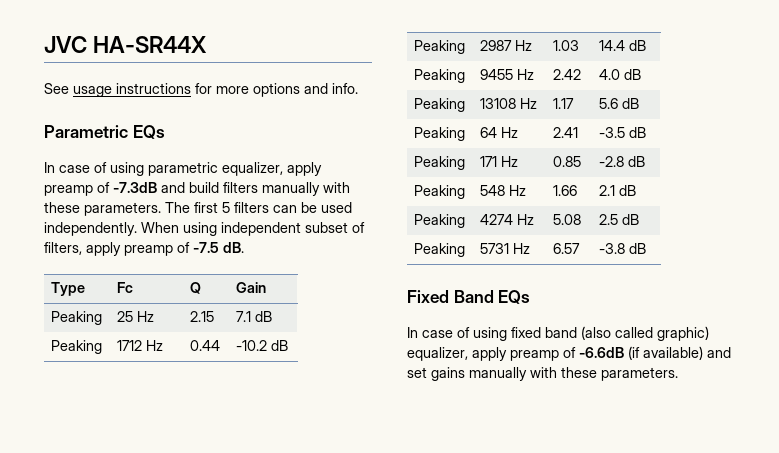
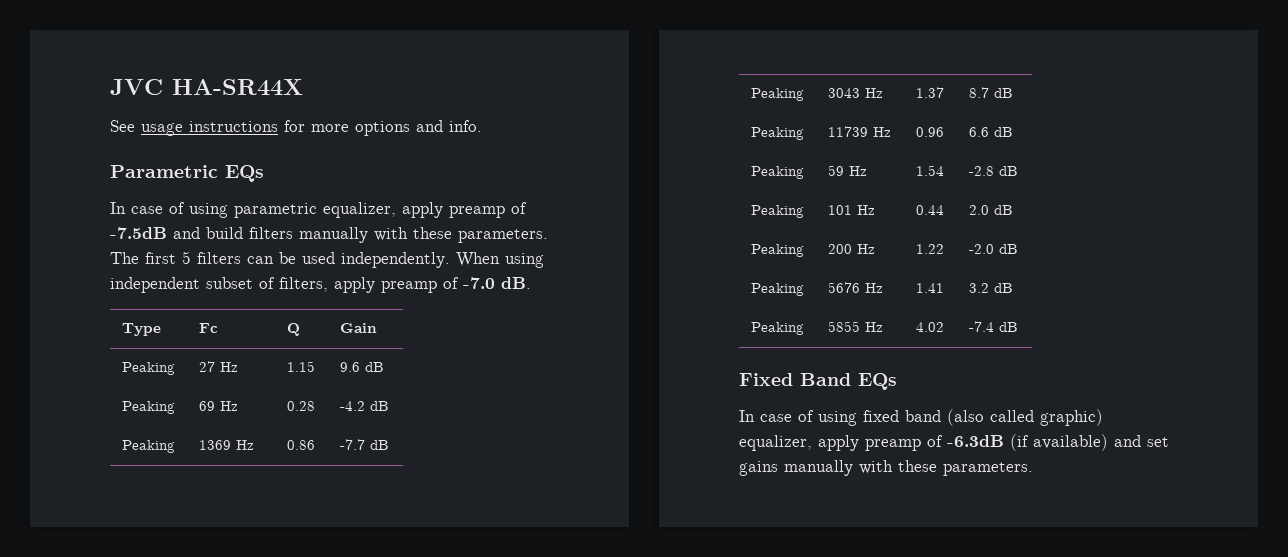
[113,182,157,193] -7.3dB -> [110,227,167,239] -7.5dB
[193,242,219,253] -7.5 -> [463,277,495,289] -7.0
[117,311,155,322] [190,311,215,322] [236,311,273,322] [51,340,103,354] [117,340,164,351] [190,340,221,351] [236,340,289,351] [414,40,466,54] [480,40,533,51] [553,40,580,51] [599,40,647,51] [414,69,466,83] [480,69,535,80] [553,69,582,80] [599,69,642,80] [414,98,466,112] [480,98,538,109] [553,98,575,109] [599,98,640,109] [414,127,466,141] [480,127,519,138] [553,127,579,138] [599,127,647,138] [414,156,466,170] [480,156,519,167] [553,156,582,167] 25 Hz | 2.15 | 7.1 dB // Peaking | 1712 Hz | 0.44 | -10.2 dB // Peaking | 2987 Hz | 1.03 | 14.4 dB // Peaking | 9455 Hz | 2.42 | 4.0 dB // Peaking | 13108 Hz | 1.17 | 5.6 dB // Peaking | 64 Hz | 2.41 | -3.5 dB // Peaking | 171 Hz | 0.85 -> [198,361,238,372] [286,361,315,372] [339,362,384,372] [121,401,175,414] [198,401,238,411] [286,401,315,411] [339,401,389,411] [121,440,175,453] [198,440,254,450] [286,440,315,450] [339,439,389,450] [750,88,804,101] [827,88,883,98] [915,87,944,98] [968,87,1013,98] [750,127,804,140] [827,126,891,137] [915,127,944,137] [968,127,1013,137] [750,166,804,179] [827,165,867,176] [915,165,944,176] 27 Hz | 1.15 | 9.6 dB // Peaking | 69 Hz | 0.28 | -4.2 dB // Peaking | 1369 Hz | 0.86 | -7.7 dB // Peaking | 3043 Hz | 1.37 | 8.7 dB // Peaking | 11739 Hz | 0.96 | 6.6 dB // Peaking | 59 Hz | 1.54
[480,185,527,196] [553,185,578,196] [599,185,637,196] [414,214,466,228] [480,214,535,225] [553,214,582,225] [599,214,640,225] [414,243,466,257] [480,243,531,254] [553,243,581,254] [599,243,626,254] 548 Hz | 1.66 | 2.1 dB // Peaking | 4274 Hz | 5.08 | 2.5 dB // Peaking | 5731 Hz | 6.57 | -3.8 -> [827,205,875,215] [915,205,944,215] [968,205,1013,215] [750,244,804,257] [827,244,875,254] [915,244,944,254] [968,244,1018,254] [750,283,804,296] [827,282,883,293] [915,283,944,293] [968,283,1013,293] [750,322,804,335] [827,321,883,332] [915,322,944,332] [968,321,994,332] 101 Hz | 0.44 | 2.0 dB // Peaking | 200 Hz | 1.22 | -2.0 dB // Peaking | 5676 Hz | 1.41 | 3.2 dB // Peaking | 5855 Hz | 4.02 | -7.4
[579,347,624,358] -6.6dB -> [947,435,1004,447] -6.3dB

